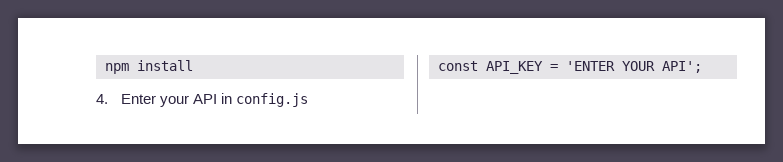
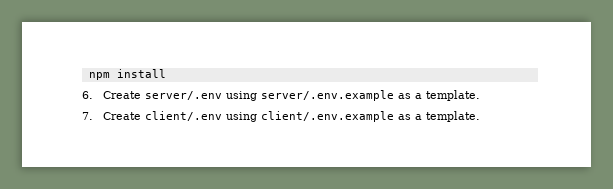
[96,93,309,107] [438,61,702,74] 4. Enter your API in config.js // const API_KEY = 'ENTER YOUR API'; -> [82,90,480,101] [82,111,480,122] 6. Create server/.env using server/.env.example as a template. // 7. Create client/.env using client/.env.example as a template.

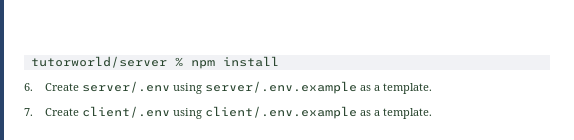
(88, 76) none -> [30,56,183,68] tutorworld/server %

